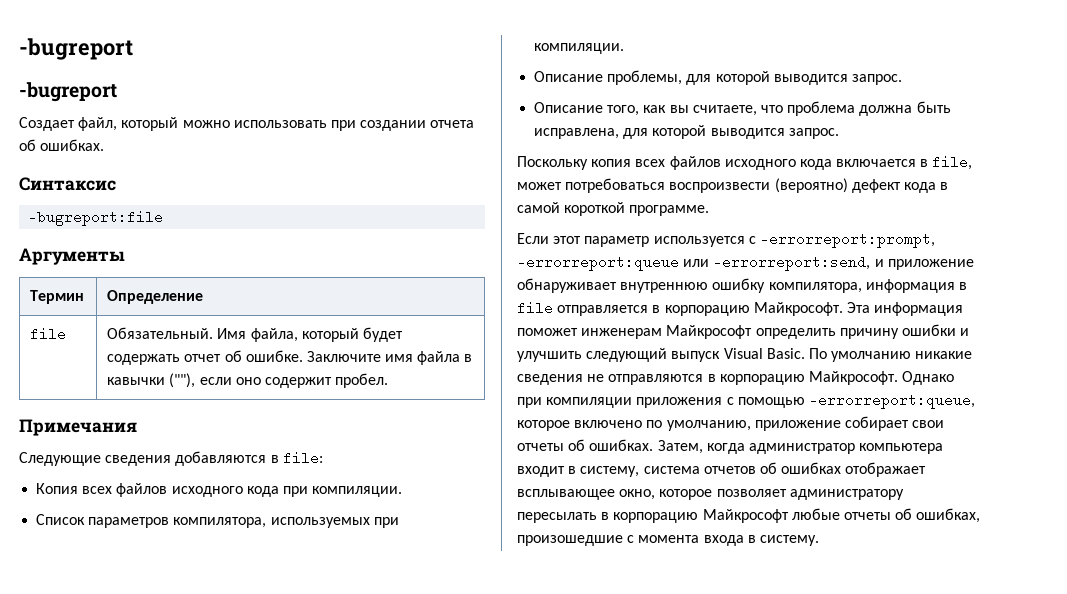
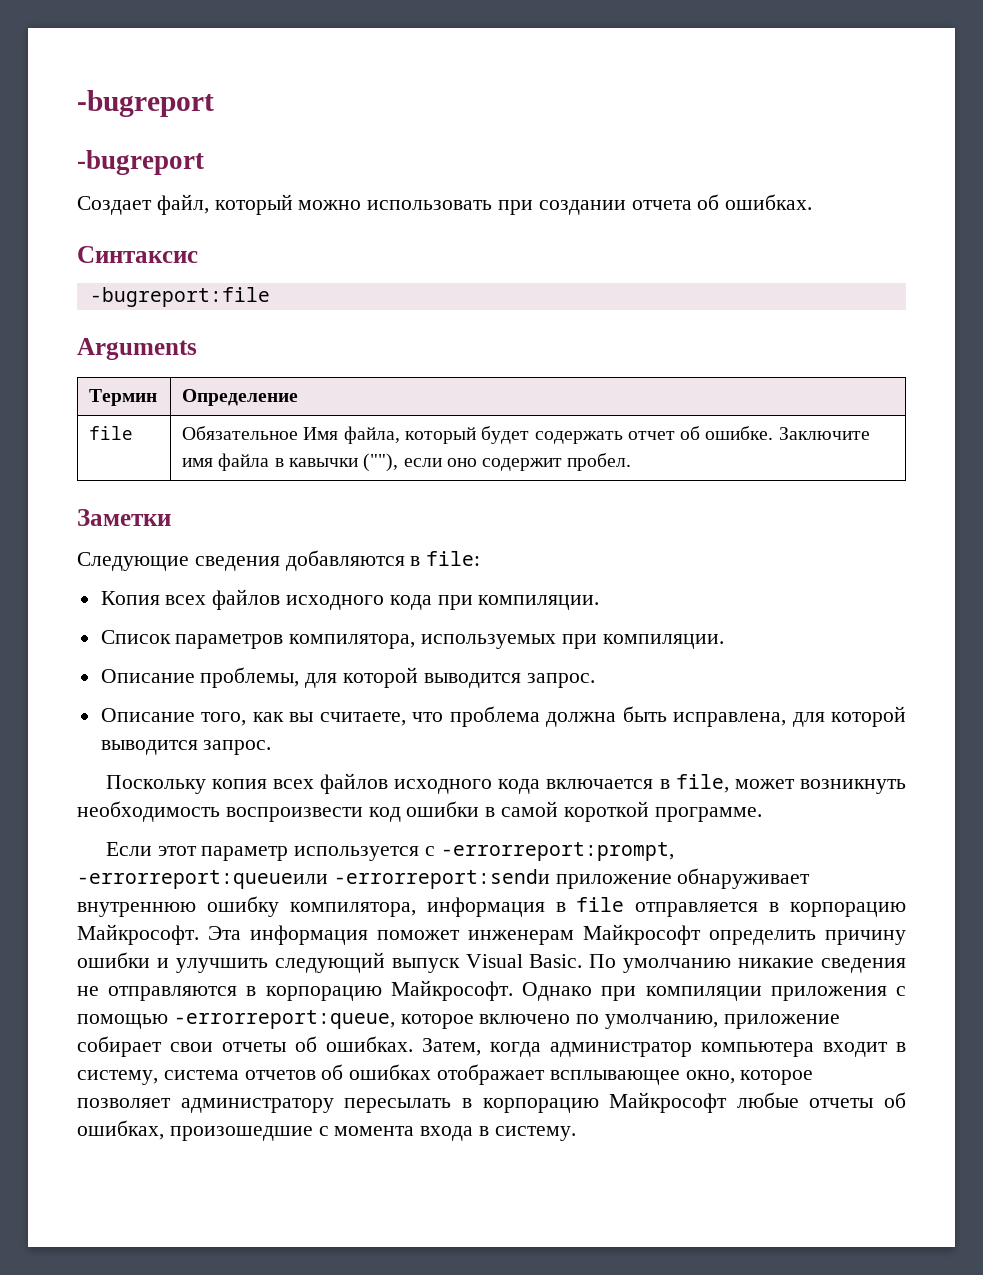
[19,248,125,265] Аргументы -> [77,338,197,360] Arguments
[107,327,214,339] Обязательный. -> [182,426,299,440] Обязательное
[19,419,137,436] Примечания -> [77,509,171,526] Заметки
[565,178,936,193] потребоваться воспроизвести (вероятно) дефект кода -> [799,779,906,794] [77,801,480,822] возникнуть необходимость воспроизвести код ошибки
[517,255,884,271] -errorreport:queue или -errorreport:send, и -> [77,869,550,889] -errorreport:queueили -errorreport:sendи

